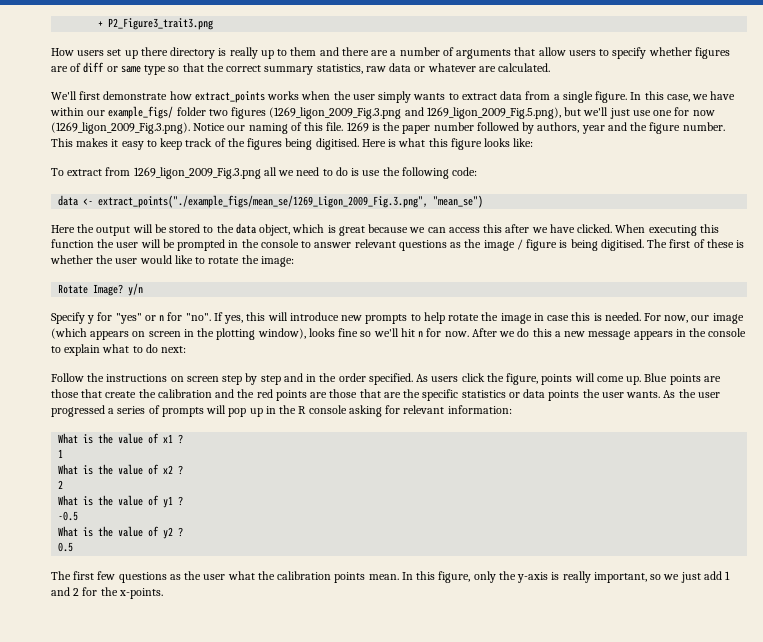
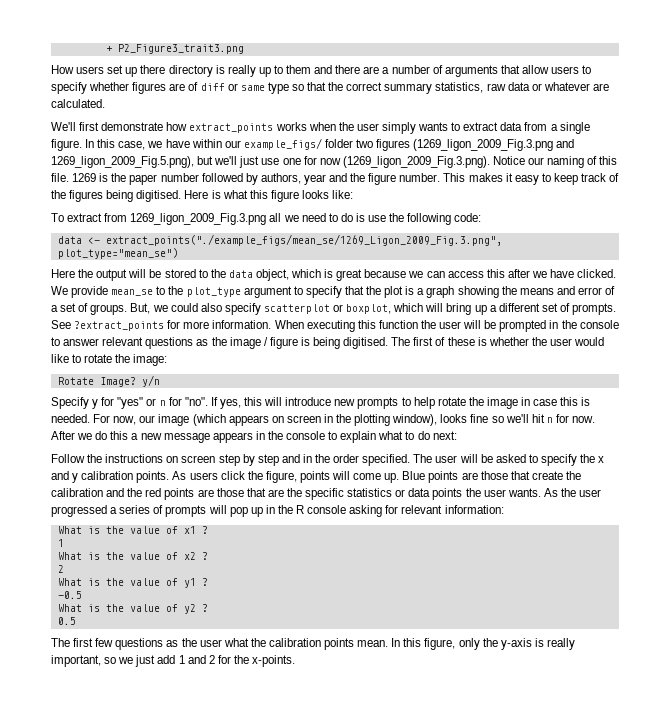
[433,195,484,208] "mean_se") -> [57,248,178,259] plot_type="mean_se")
(613, 228) none -> [51,286,616,298] [51,303,617,315] [51,320,272,331] We provide mean_se to the plot_type argument to specify that the plot is a graph showing the means and error of a set of groups. But, we could also specify scatterplot or boxplot, which will bring up a different set of prompts. See ?extract_points for more information.
(413, 379) none -> [413,454,605,466] [51,471,170,483] The user will be asked to specify the x and y calibration points.

